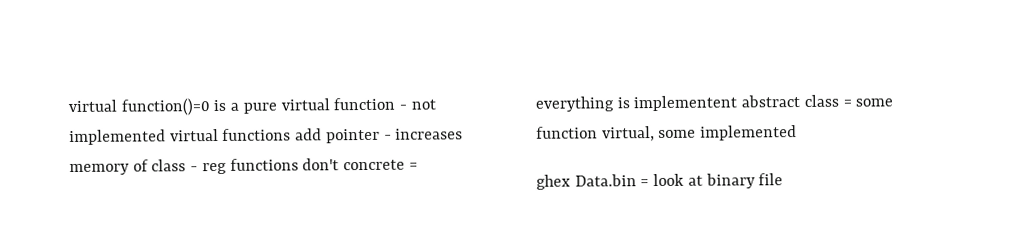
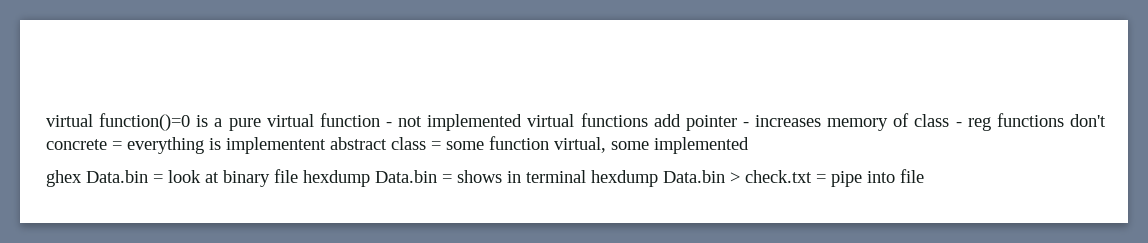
(784, 179) none -> [303,169,924,187] hexdump Data.bin = shows in terminal hexdump Data.bin > check.txt = pipe into file

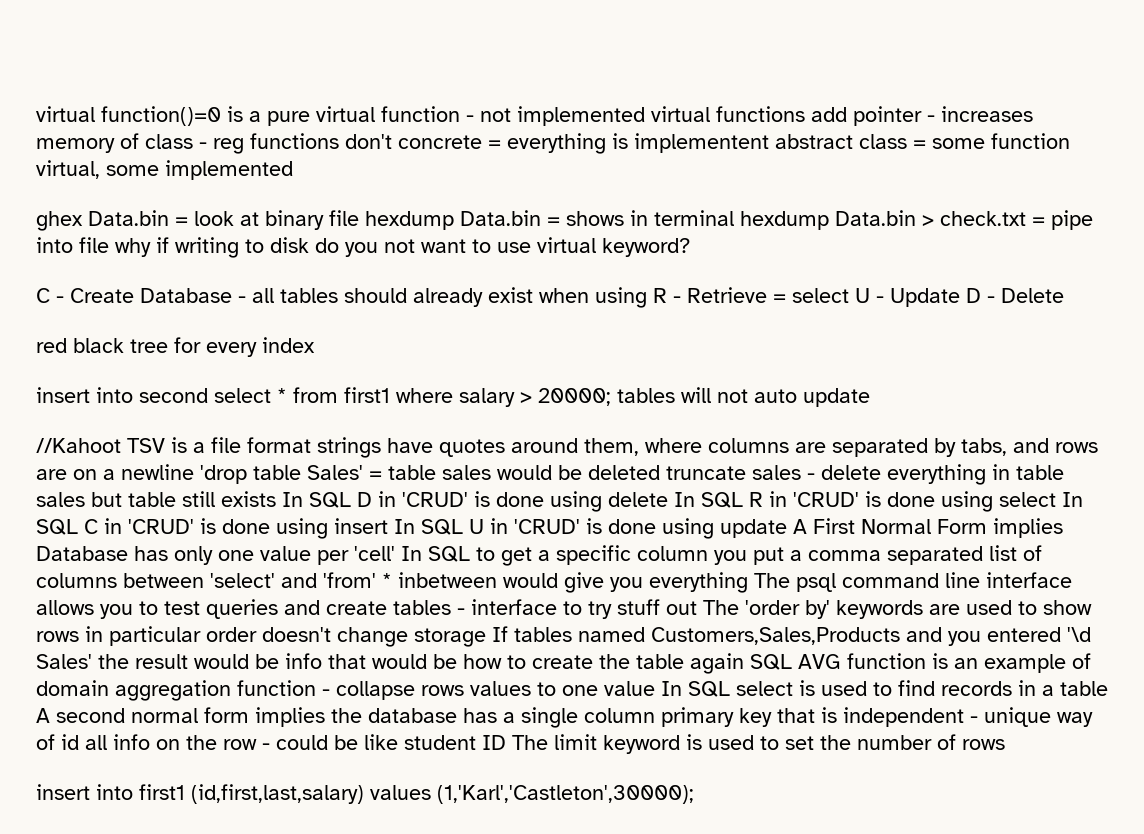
(924, 176) none -> [115,237,690,258] [36,287,1064,308] [36,337,315,357] [36,387,870,407] [36,437,1098,458] [36,464,1064,485] [36,491,1083,512] [36,518,1063,539] [36,545,1042,566] [36,572,1072,593] [36,599,1092,619] [36,626,1091,647] [36,653,1091,674] [36,680,1108,701] [36,707,1093,728] [36,734,1005,754] [36,784,694,804] why if writing to disk do you not want to use virtual keyword? // C - Create Database - all tables should already exist when using R - Retrieve = select U - Update D - Delete // red black tree for every index // insert into second select * from first1 where salary > 20000; tables will not auto update // //Kahoot TSV is a file format strings have quotes around them, where columns are separated by tabs, and rows are on a newline 'drop table Sales' = table sales would be deleted truncate sales - delete everything in table sales but table still exists In SQL D in 'CRUD' is done using delete In SQL R in 'CRUD' is done using select In SQL C in 'CRUD' is done using insert In SQL U in 'CRUD' is done using update A First Normal Form implies Database has only one value per 'cell' In SQL to get a specific column you put a comma separated list of columns between 'select' and 'from' * inbetween would give you everything The psql command line interface allows you to test queries and create tables - interface to try stuff out The 'order by' keywords are used to show rows in particular order doesn't change storage If tables named Customers,Sales,Products and you entered '\d Sales' the result would be info that would be how to create the table again SQL AVG function is an example of domain aggregation function - collapse rows values to one value In SQL select is used to find records in a table A second normal form implies the database has a single column primary key that is independent - unique way of id all info on the row - could be like student ID The limit keyword is used to set the number of rows // insert into first1 (id,first,last,salary) values (1,'Karl','Castleton',30000);

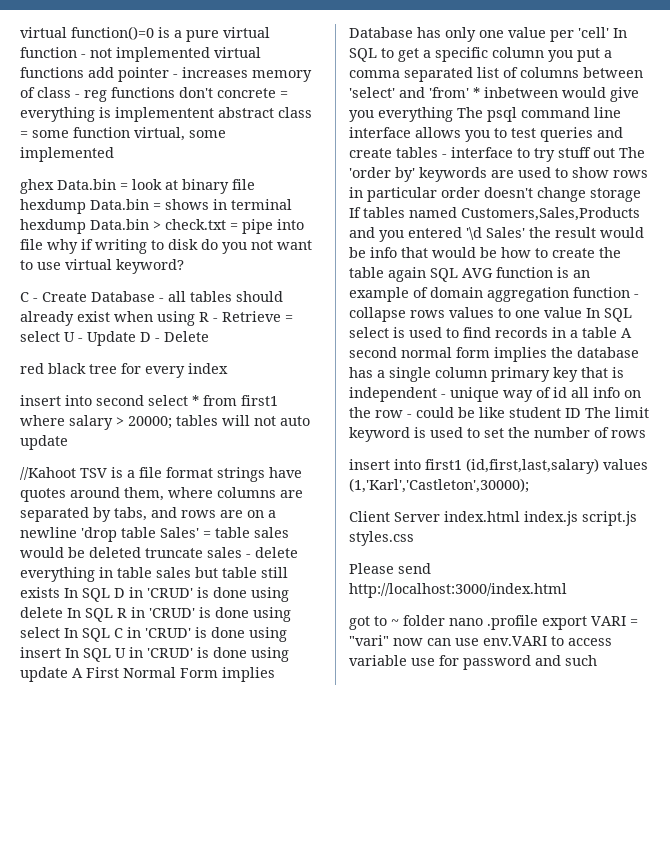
(694, 794) none -> [349,511,637,526] [349,531,414,546] [349,563,431,574] [349,583,567,598] [349,615,638,630] [349,635,612,646] [349,655,597,670] // Client Server index.html index.js script.js styles.css // Please send http://localhost:3000/index.html // got to ~ folder nano .profile export VARI = "vari" now can use env.VARI to access variable use for password and such

